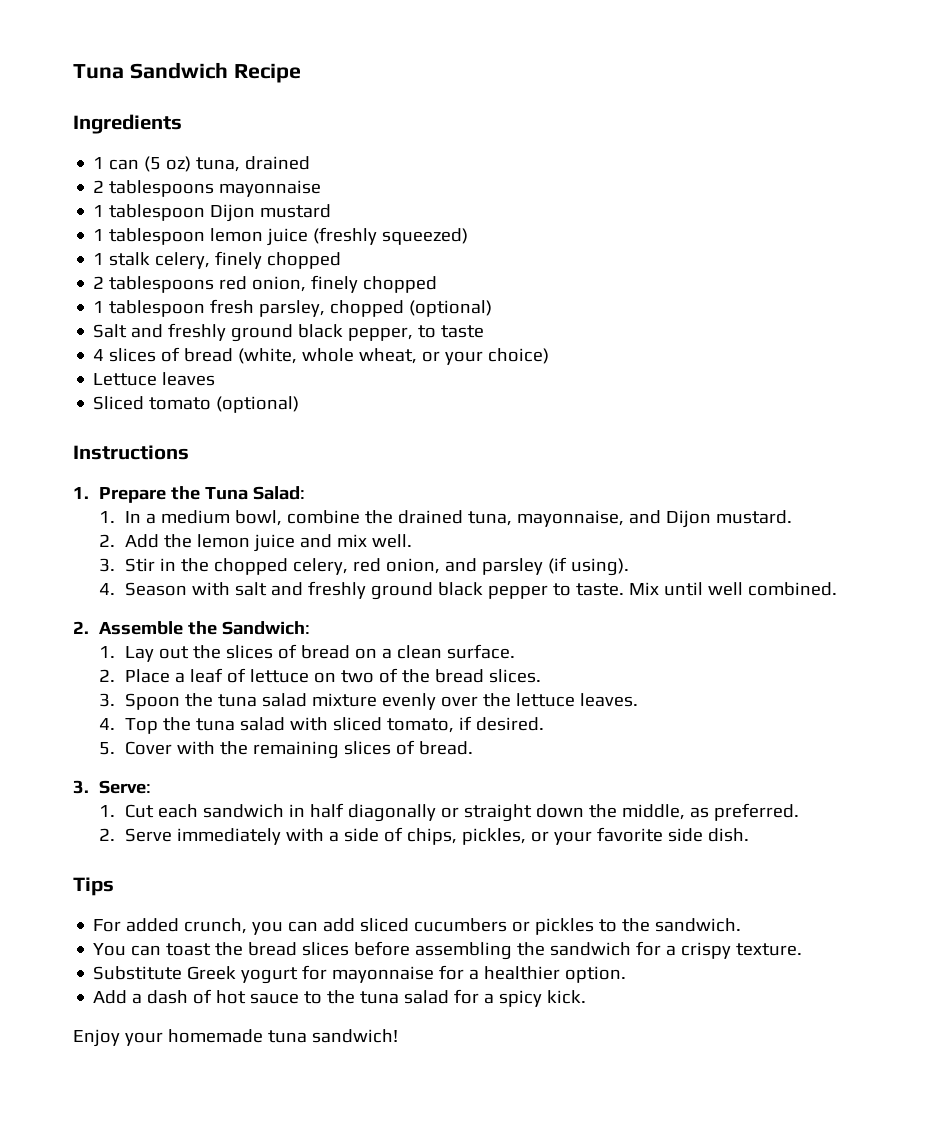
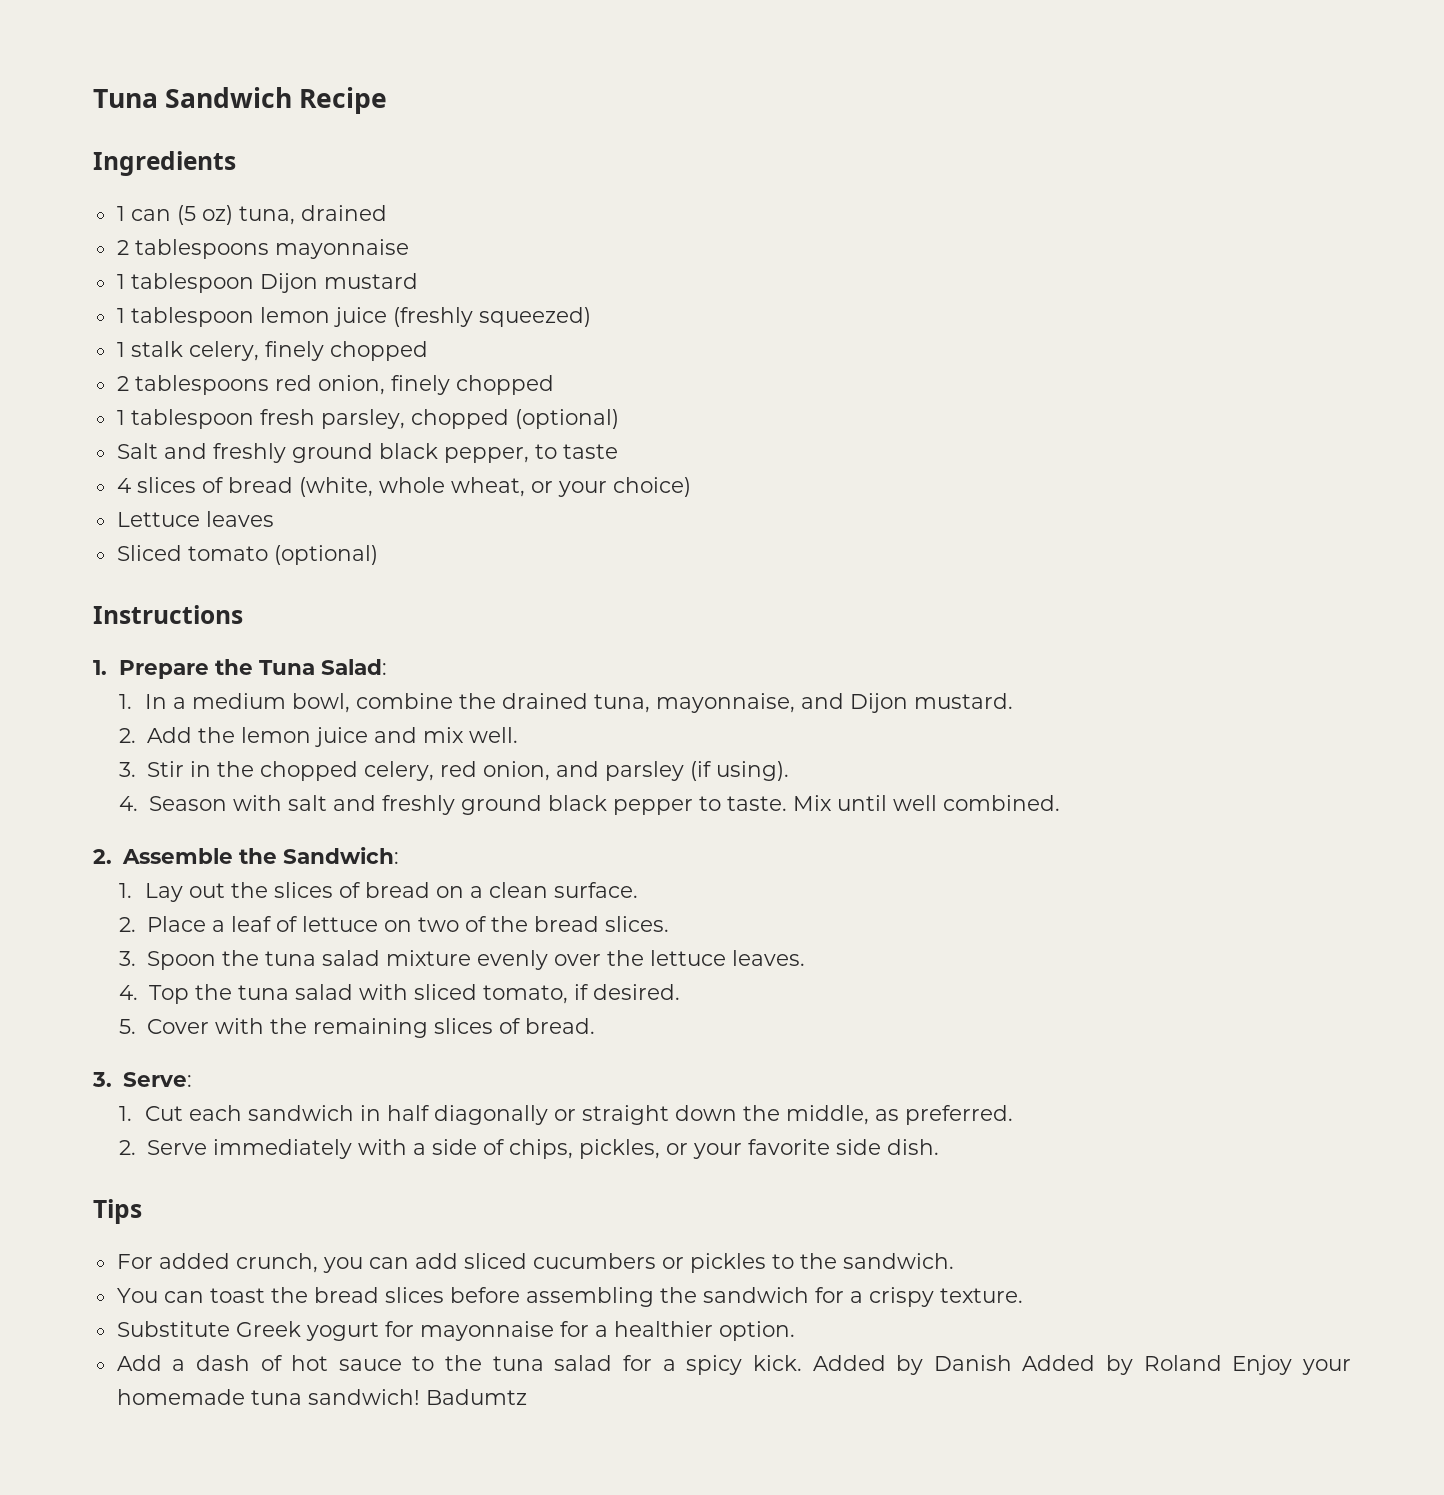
(587, 997) // -> [812,1355,1222,1375] Added by Danish Added by Roland
(398, 1036) none -> [425,1389,527,1405] Badumtz

